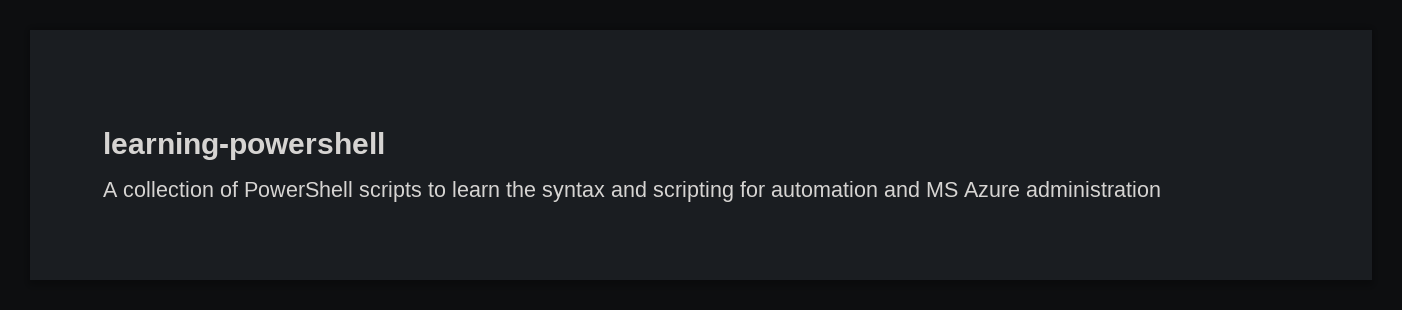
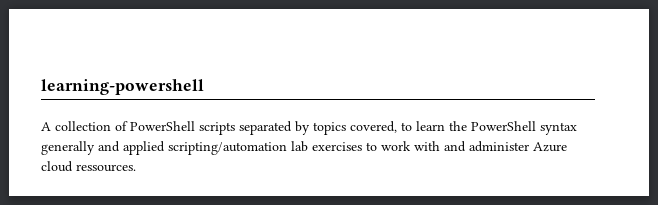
[428,181,1161,202] to learn the syntax and scripting for automation and MS Azure administration -> [239,121,577,135] [41,141,567,155] [41,161,136,172] separated by topics covered, to learn the PowerShell syntax generally and applied scripting/automation lab exercises to work with and administer Azure cloud ressources.

